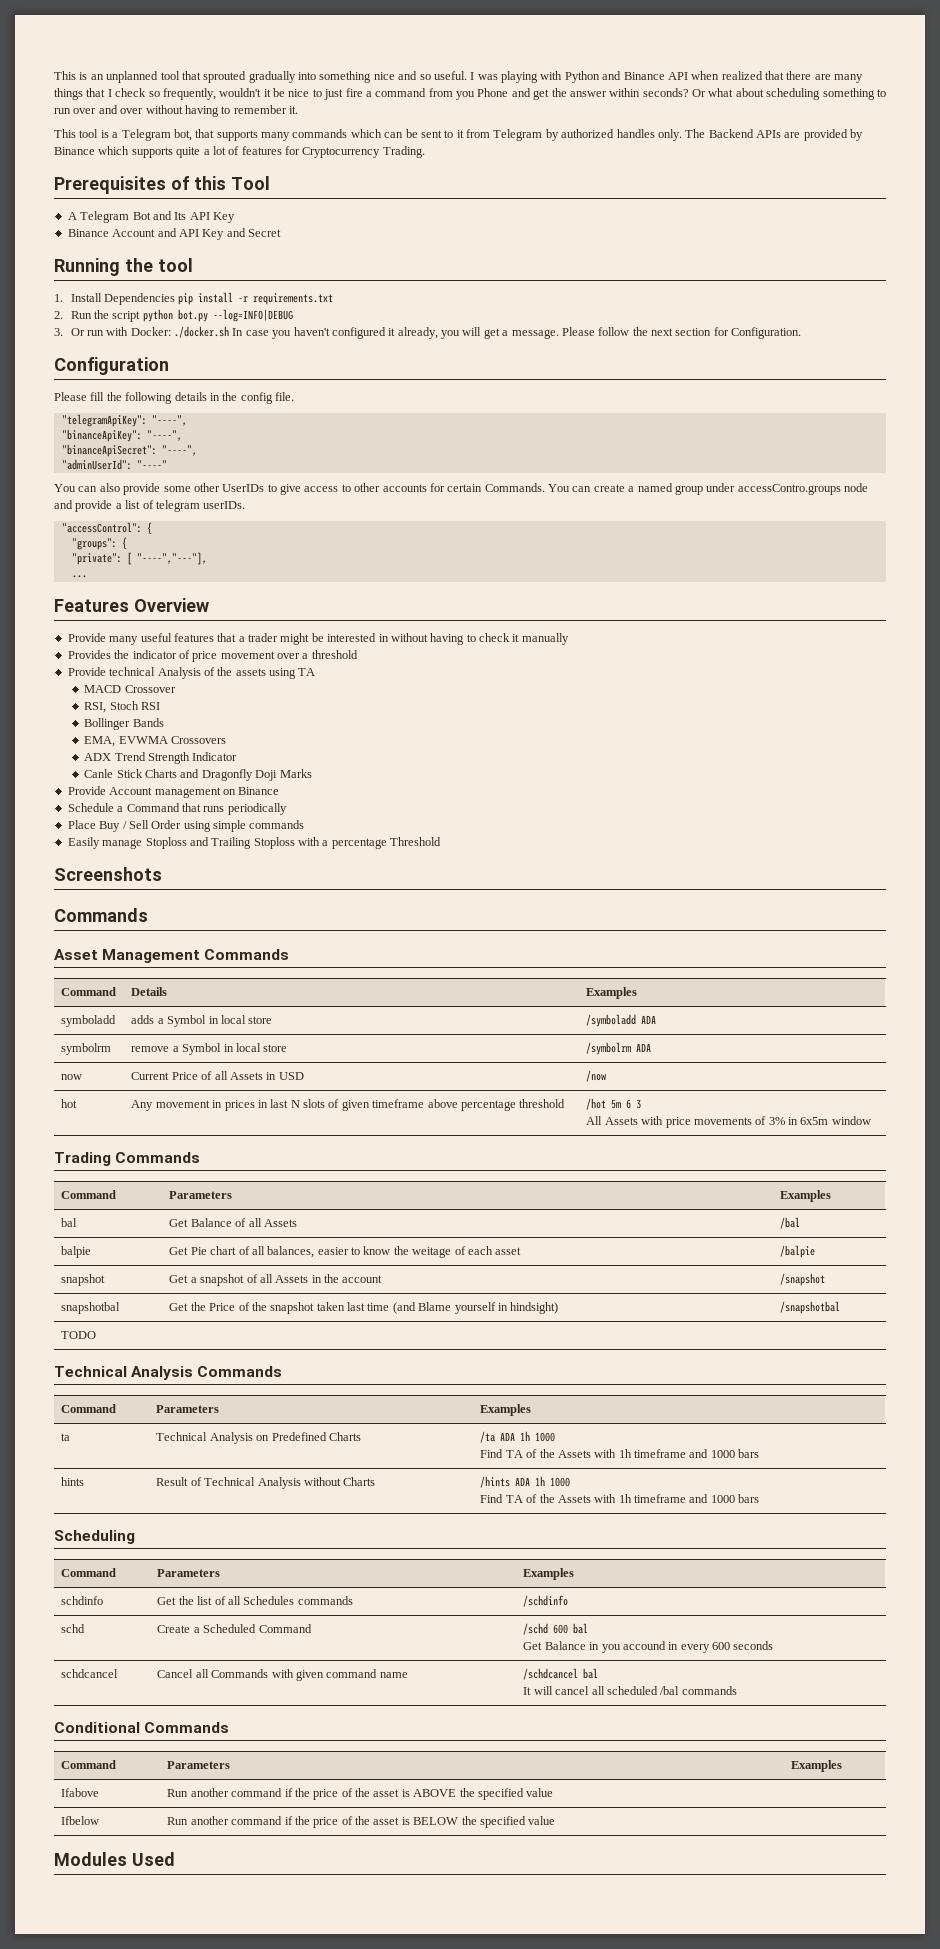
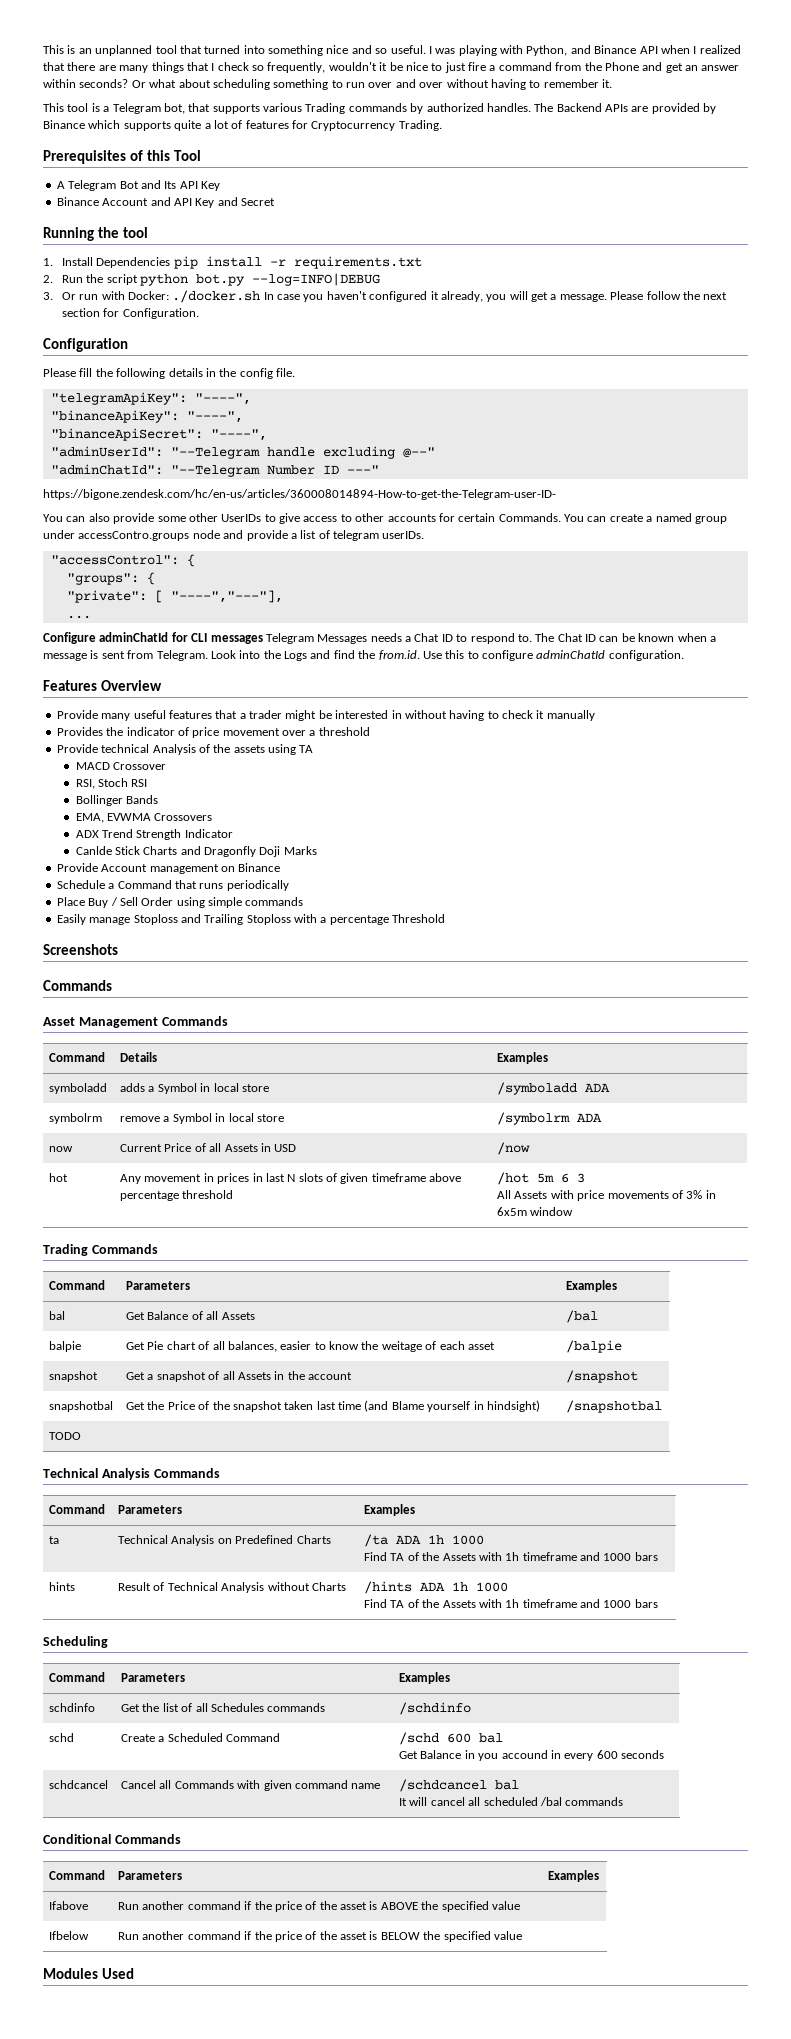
[203,71,296,83] sprouted gradually -> [204,45,241,54] turned
[564,71,600,83] Python -> [526,45,568,56] Python,
(720, 75) none -> [693,46,697,54] I
[456,91,475,100] you -> [584,62,602,71] the
[551,88,567,97] the -> [685,65,698,71] an
[261,129,682,141] many commands which can be sent to it from Telegram by authorized handles only. -> [263,103,531,114] various Trading commands by authorized handles.
[136,460,167,469] "----" -> [170,446,435,459] [50,464,379,477] [43,489,556,500] "--Telegram handle excluding @--" // "adminChatId": "--Telegram Number ID ---" // https://bigone.zendesk.com/hc/en-us/articles/360008014894-How-to-get-the-Telegram-user-ID-
(87, 576) none -> [43,632,716,644] [43,650,684,661] // Configure adminChatId for CLI messages Telegram Messages needs a Chat ID to respond to. The Chat ID can be known when a message is sent from Telegram. Look into the Logs and find the from.id. Use this to configure adminChatId configuration.
[84,769,114,778] Canle -> [75,846,112,855] Canlde

